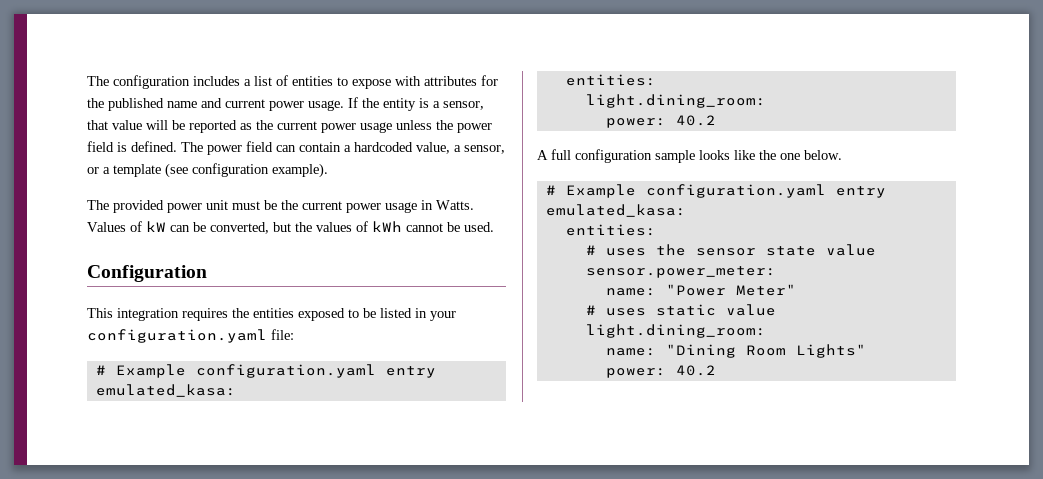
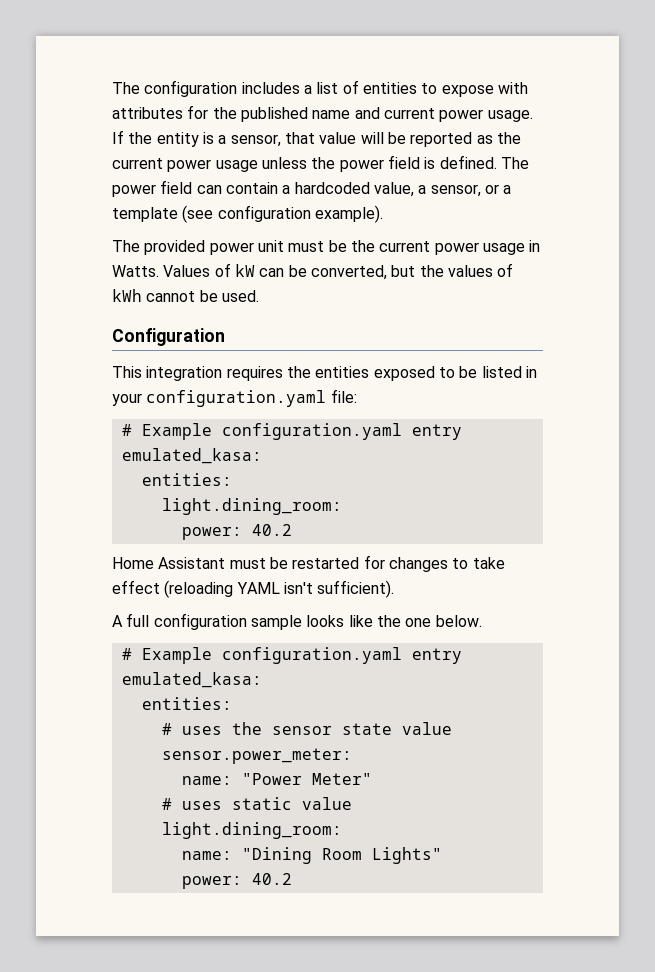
(716, 120) none -> [112,555,505,572] [112,580,395,598] // Home Assistant must be restarted for changes to take effect (reloading YAML isn't sufficient).

